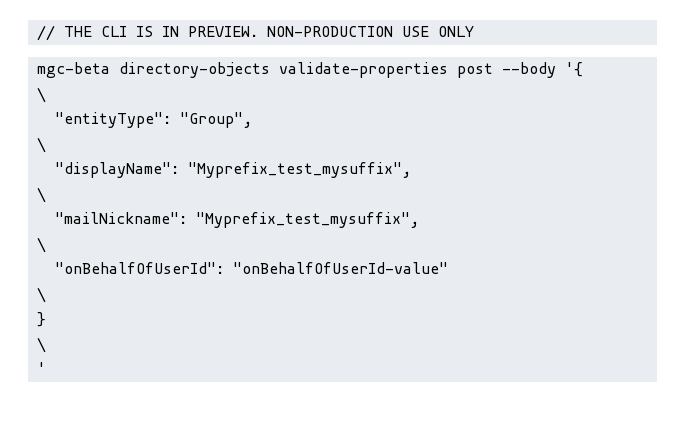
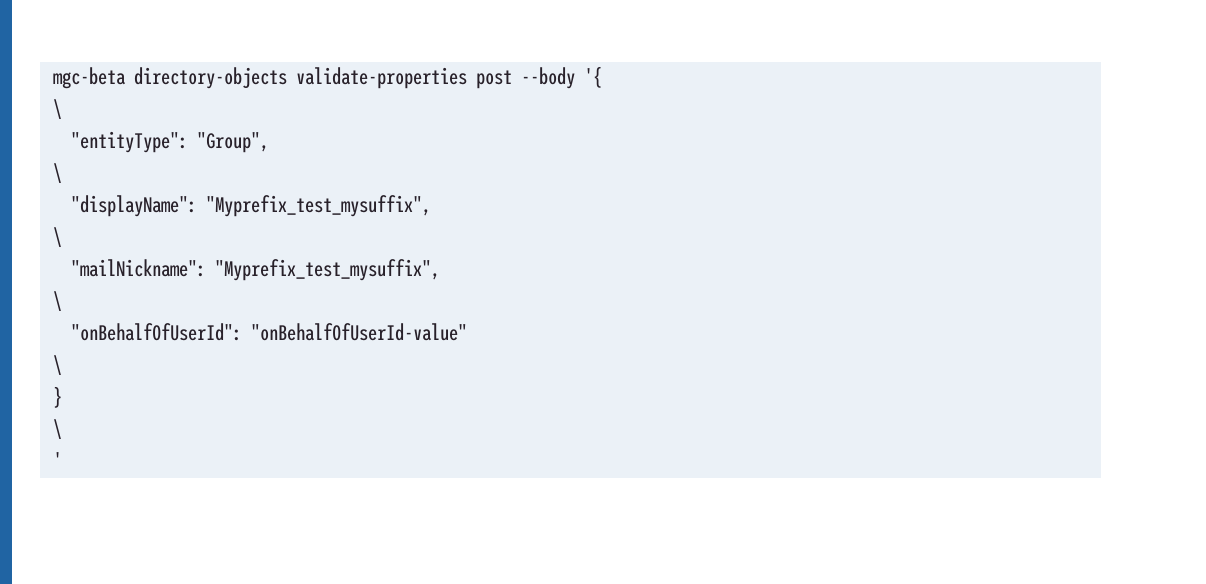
[37,25,474,41] // THE CLI IS IN PREVIEW. NON-PRODUCTION USE ONLY // -> (52, 78) none

